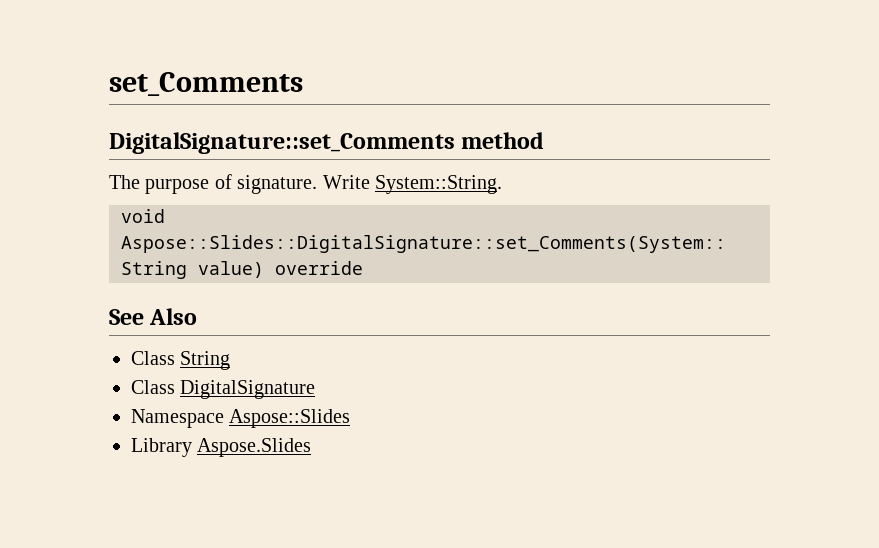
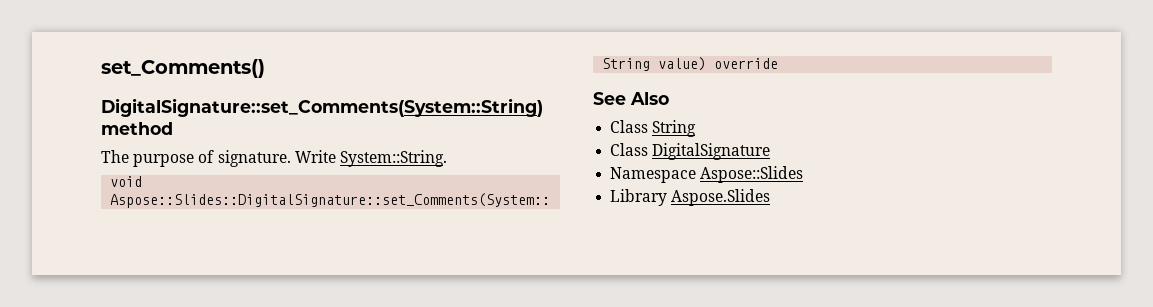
[109,72,303,96] [109,132,455,154] set_Comments // DigitalSignature::set_Comments -> [101,59,265,78] [101,98,543,117] set_Comments() // DigitalSignature::set_Comments(System::String)

